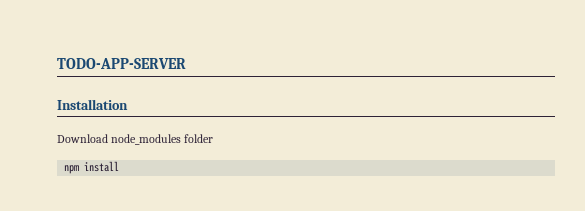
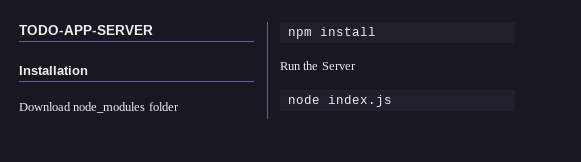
(120, 166) none -> [280,61,356,70] [287,95,392,107] // Run the Server // node index.js

